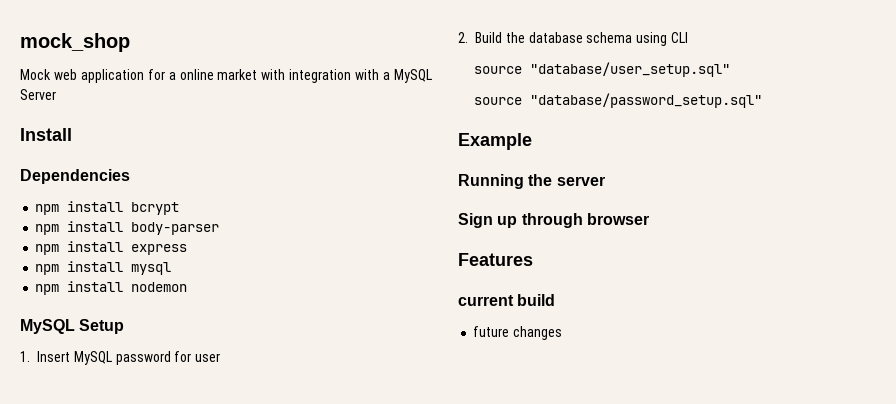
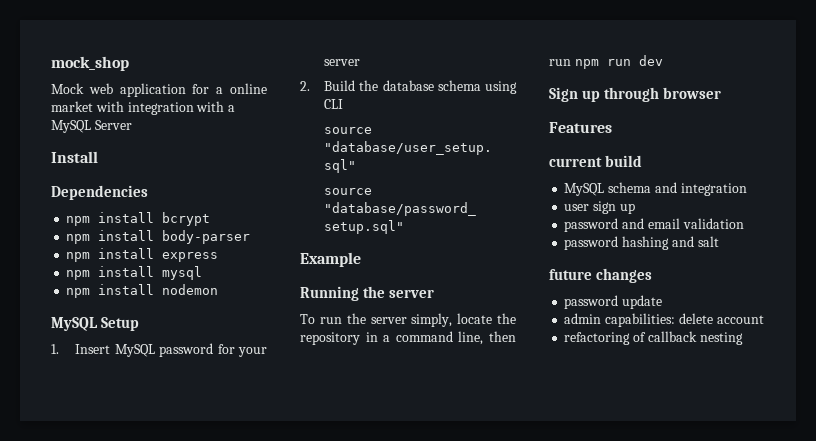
[195,353,221,362] user -> [238,347,267,357] [324,59,361,66] your server
(605, 181) none -> [300,313,516,327] [300,331,516,345] [549,55,663,69] // To run the server simply, locate the repository in a command line, then run npm run dev
[473,326,563,340] future changes -> [564,182,747,196] [564,201,635,214] [564,218,744,232] [564,236,719,250] [549,268,652,283] [564,295,663,309] [564,313,764,327] [564,331,743,345] MySQL schema and integration // user sign up // password and email validation // password hashing and salt // future changes // password update // admin capabilities: delete account // refactoring of callback nesting

